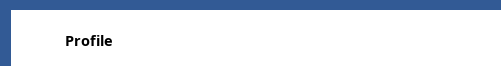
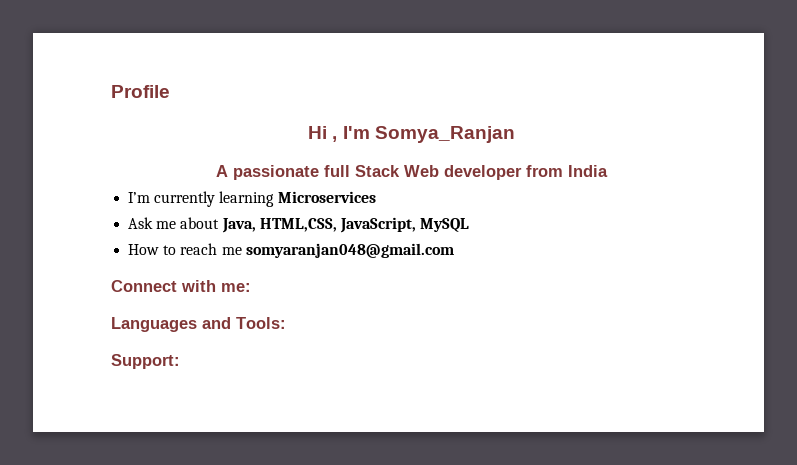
(113, 40) none -> [308,126,515,143] [216,165,608,180] [128,191,376,207] [128,217,470,233] [128,243,454,258] [111,280,251,292] [111,317,286,332] [111,354,180,369] // Hi , I'm Somya_Ranjan // A passionate full Stack Web developer from India // I’m currently learning Microservices // Ask me about Java, HTML,CSS, JavaScript, MySQL // How to reach me somyaranjan048@gmail.com // Connect with me: // Languages and Tools: // Support:

